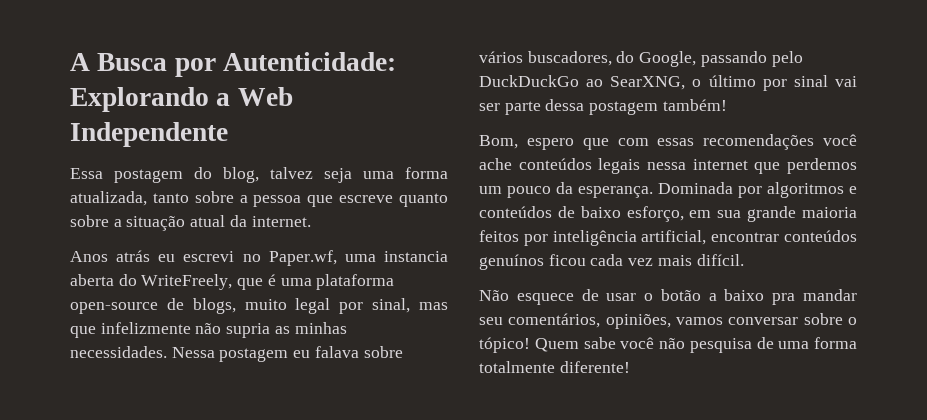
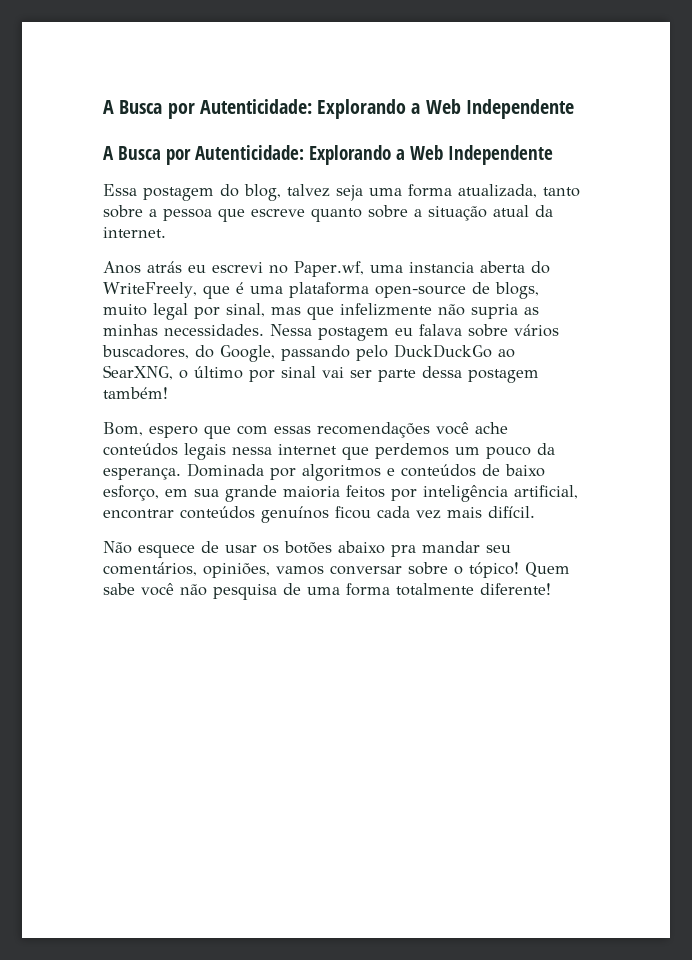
[70,52,397,77] [70,87,293,112] [70,122,228,147] A Busca por Autenticidade: Explorando a Web Independente -> [103,99,574,119] [103,145,553,165] A Busca por Autenticidade: Explorando a Web Independente // A Busca por Autenticidade: Explorando a Web Independente
[644,289,765,301] o botão a baixo -> [263,541,385,554] os botões abaixo

